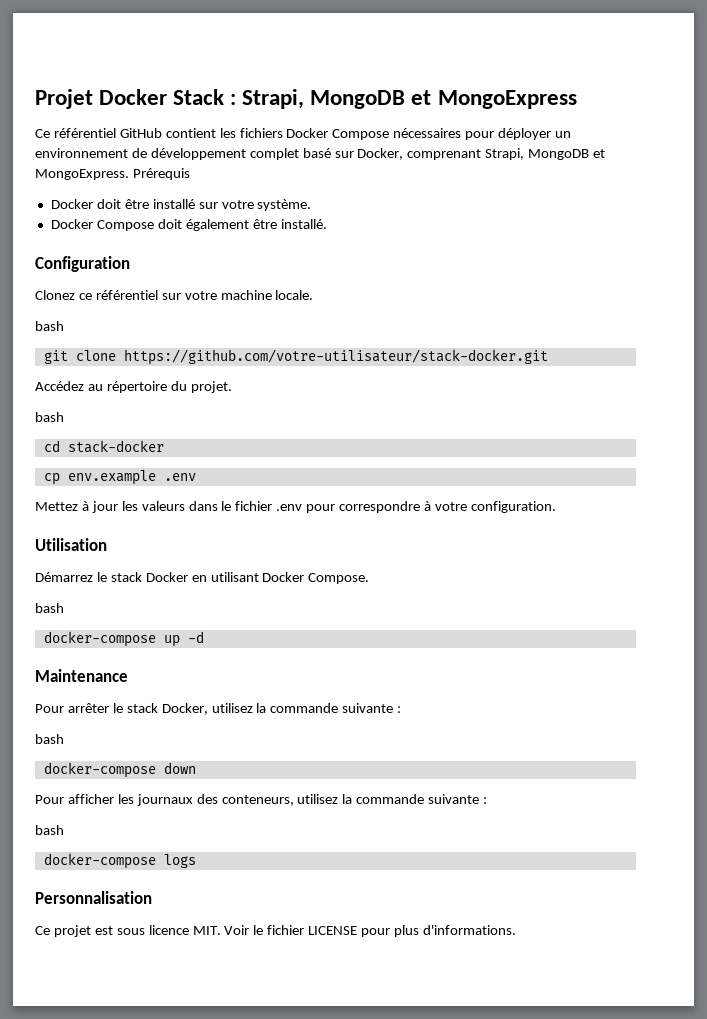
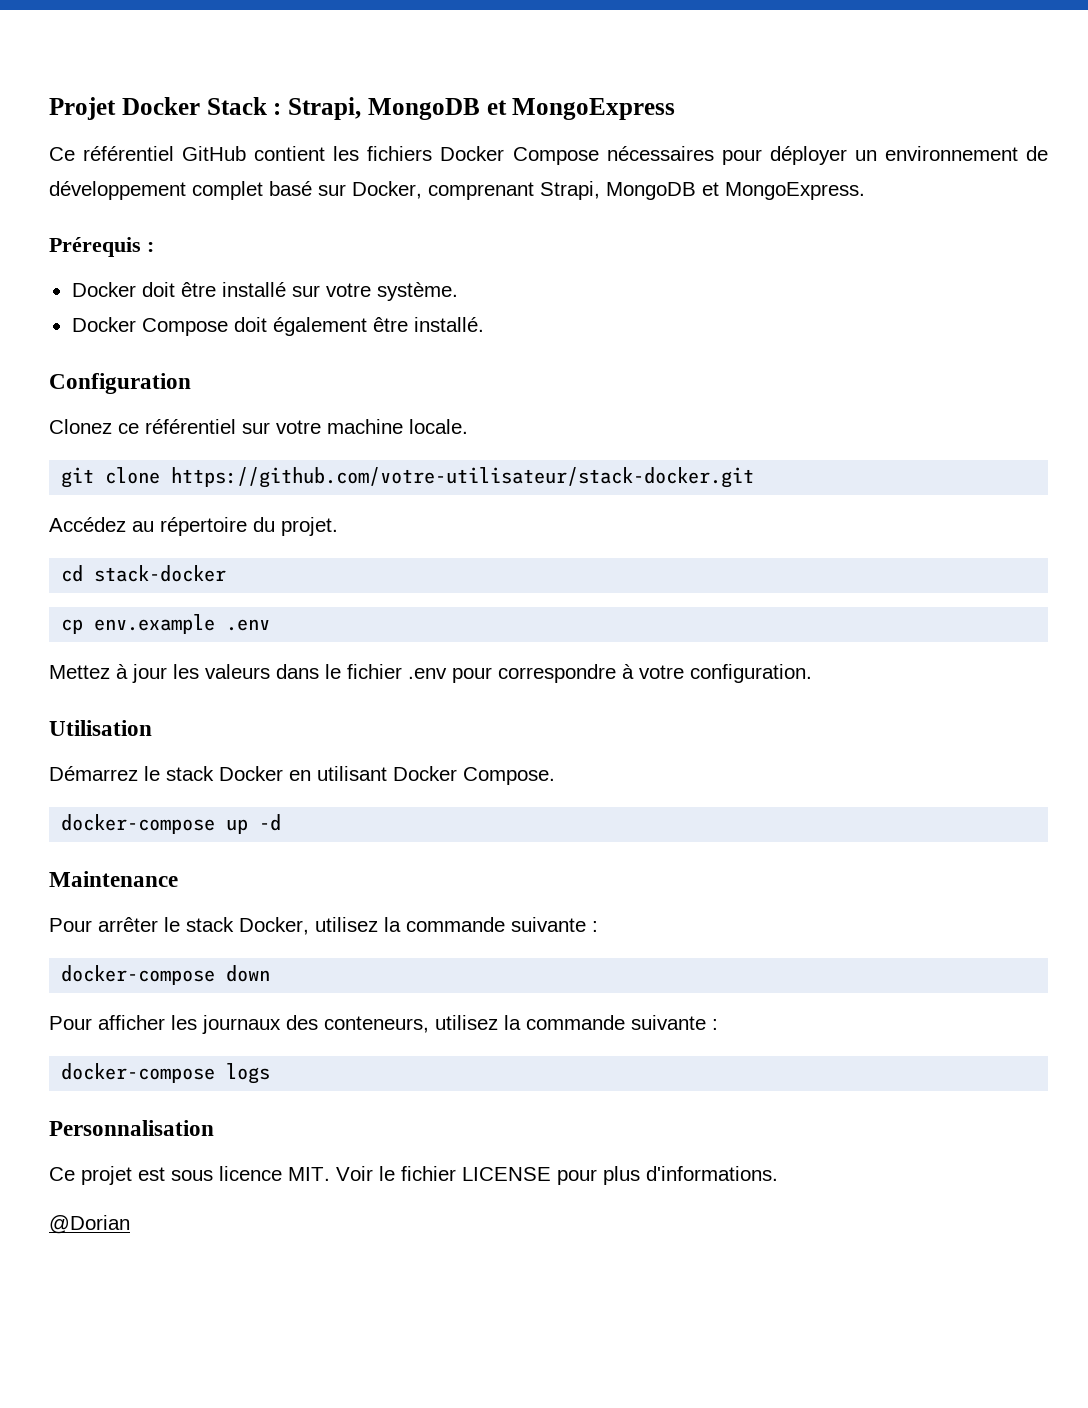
(129, 174) none -> (865, 191) //
(190, 174) none -> [147,242,154,252] :
[35,321,64,331] // bash -> (468, 426) none
[35,412,64,422] // bash -> (338, 526) none
[35,603,64,613] // bash -> (555, 776) none
[35,734,64,744] // bash -> (598, 926) none
[35,825,64,835] // bash -> (718, 1024) none
(516, 930) none -> [49,1215,130,1234] // @Dorian

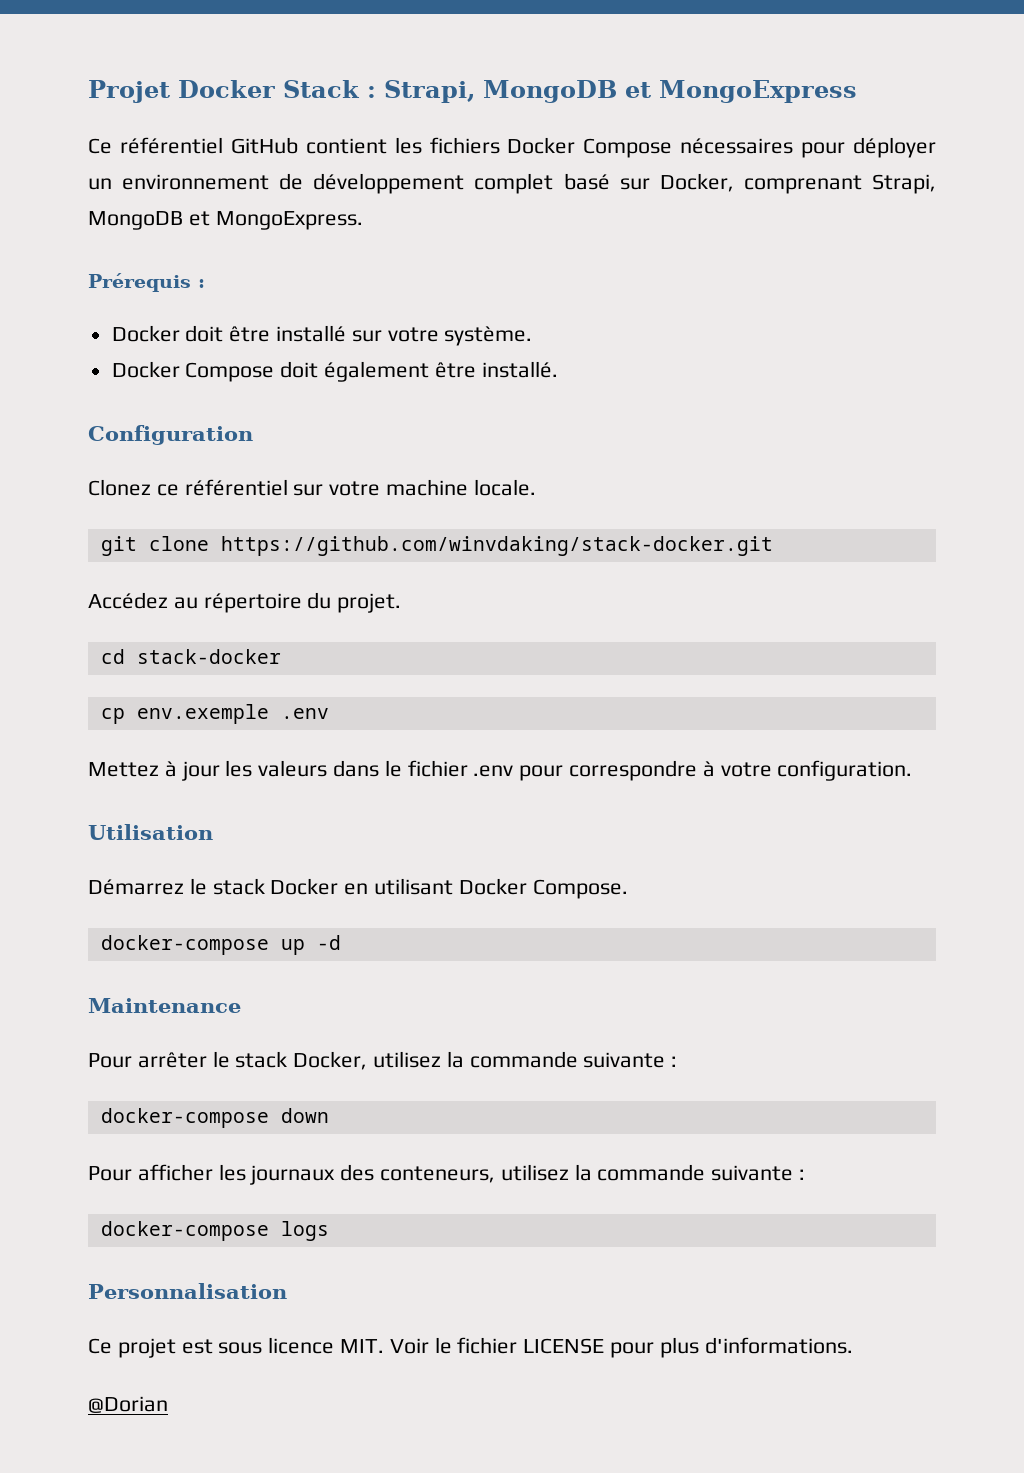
[171,467,755,488] https://github.com/votre-utilisateur/stack-docker.git -> [220,536,773,556] https://github.com/winvdaking/stack-docker.git
[94,614,216,634] env.example -> [136,704,269,724] env.exemple

